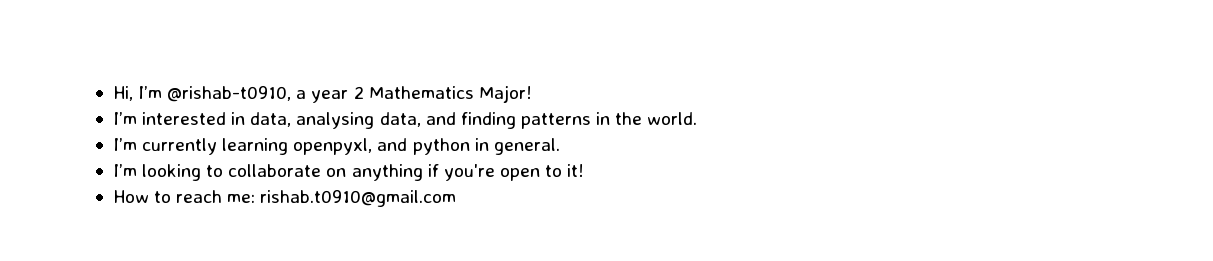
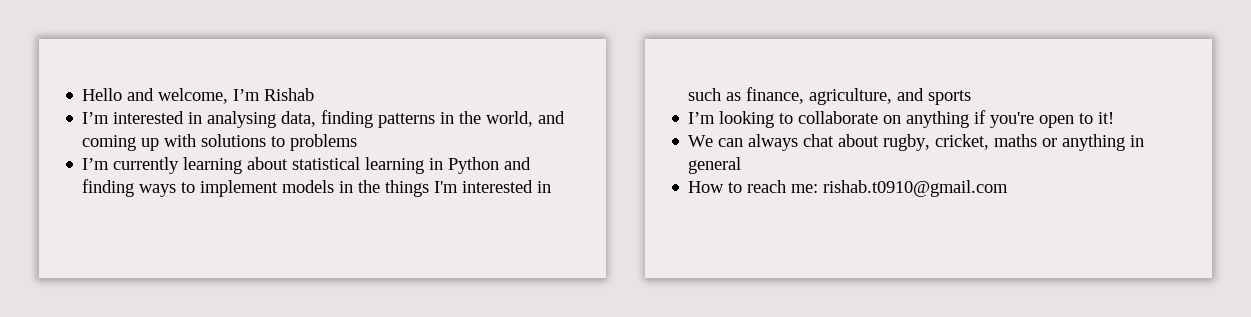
[112,85,532,103] [112,112,292,127] Hi, I’m @rishab-t0910, a year 2 Mathematics Major! // I’m interested in data, -> [82,88,315,104] [82,111,203,124] Hello and welcome, I’m Rishab // I’m interested in
[425,112,456,125] and -> (317, 119) none
[647,112,698,125] [112,138,560,155] world. // I’m currently learning openpyxl, and python in general. -> [486,111,566,127] [82,134,358,151] [82,157,532,174] [82,179,552,197] [688,87,972,105] world, and coming up with solutions to problems // I’m currently learning about statistical learning in Python and finding ways to implement models in the things I'm interested in such as finance, agriculture, and sports
(585, 170) none -> [688,134,1145,151] [688,157,742,174] // We can always chat about rugby, cricket, maths or anything in general

